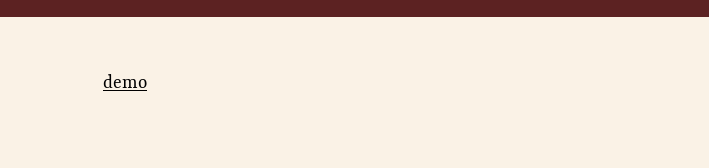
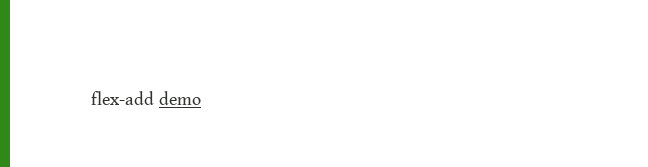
(103, 81) none -> [91,91,154,105] flex-add

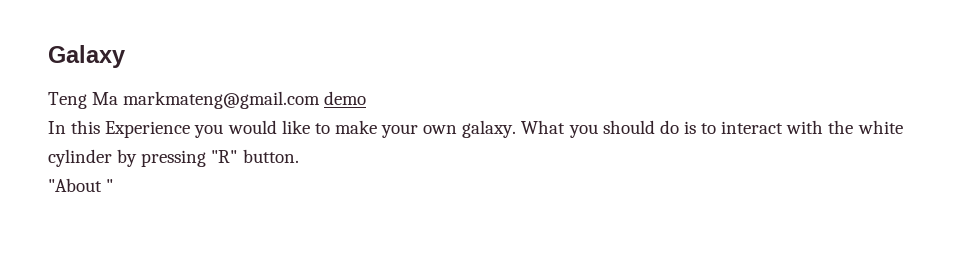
[91,91,201,105] flex-add demo -> [48,45,125,68] [48,91,367,109] [48,120,903,138] [48,149,299,167] [48,178,114,192] Galaxy // Teng Ma markmateng@gmail.com demo // In this Experience you would like to make your own galaxy. What you should do is to interact with the white cylinder by pressing "R" button. // "About "

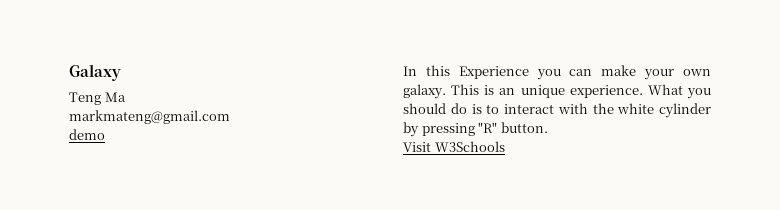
(119, 98) none -> (126, 97) //
(321, 100) none -> (230, 117) //
[227,120,330,134] would like to -> [569,69,593,76] can
(517, 129) none -> [451,84,643,98] This is an unique experience.
[48,178,114,192] "About " -> [403,141,505,152] Visit W3Schools

